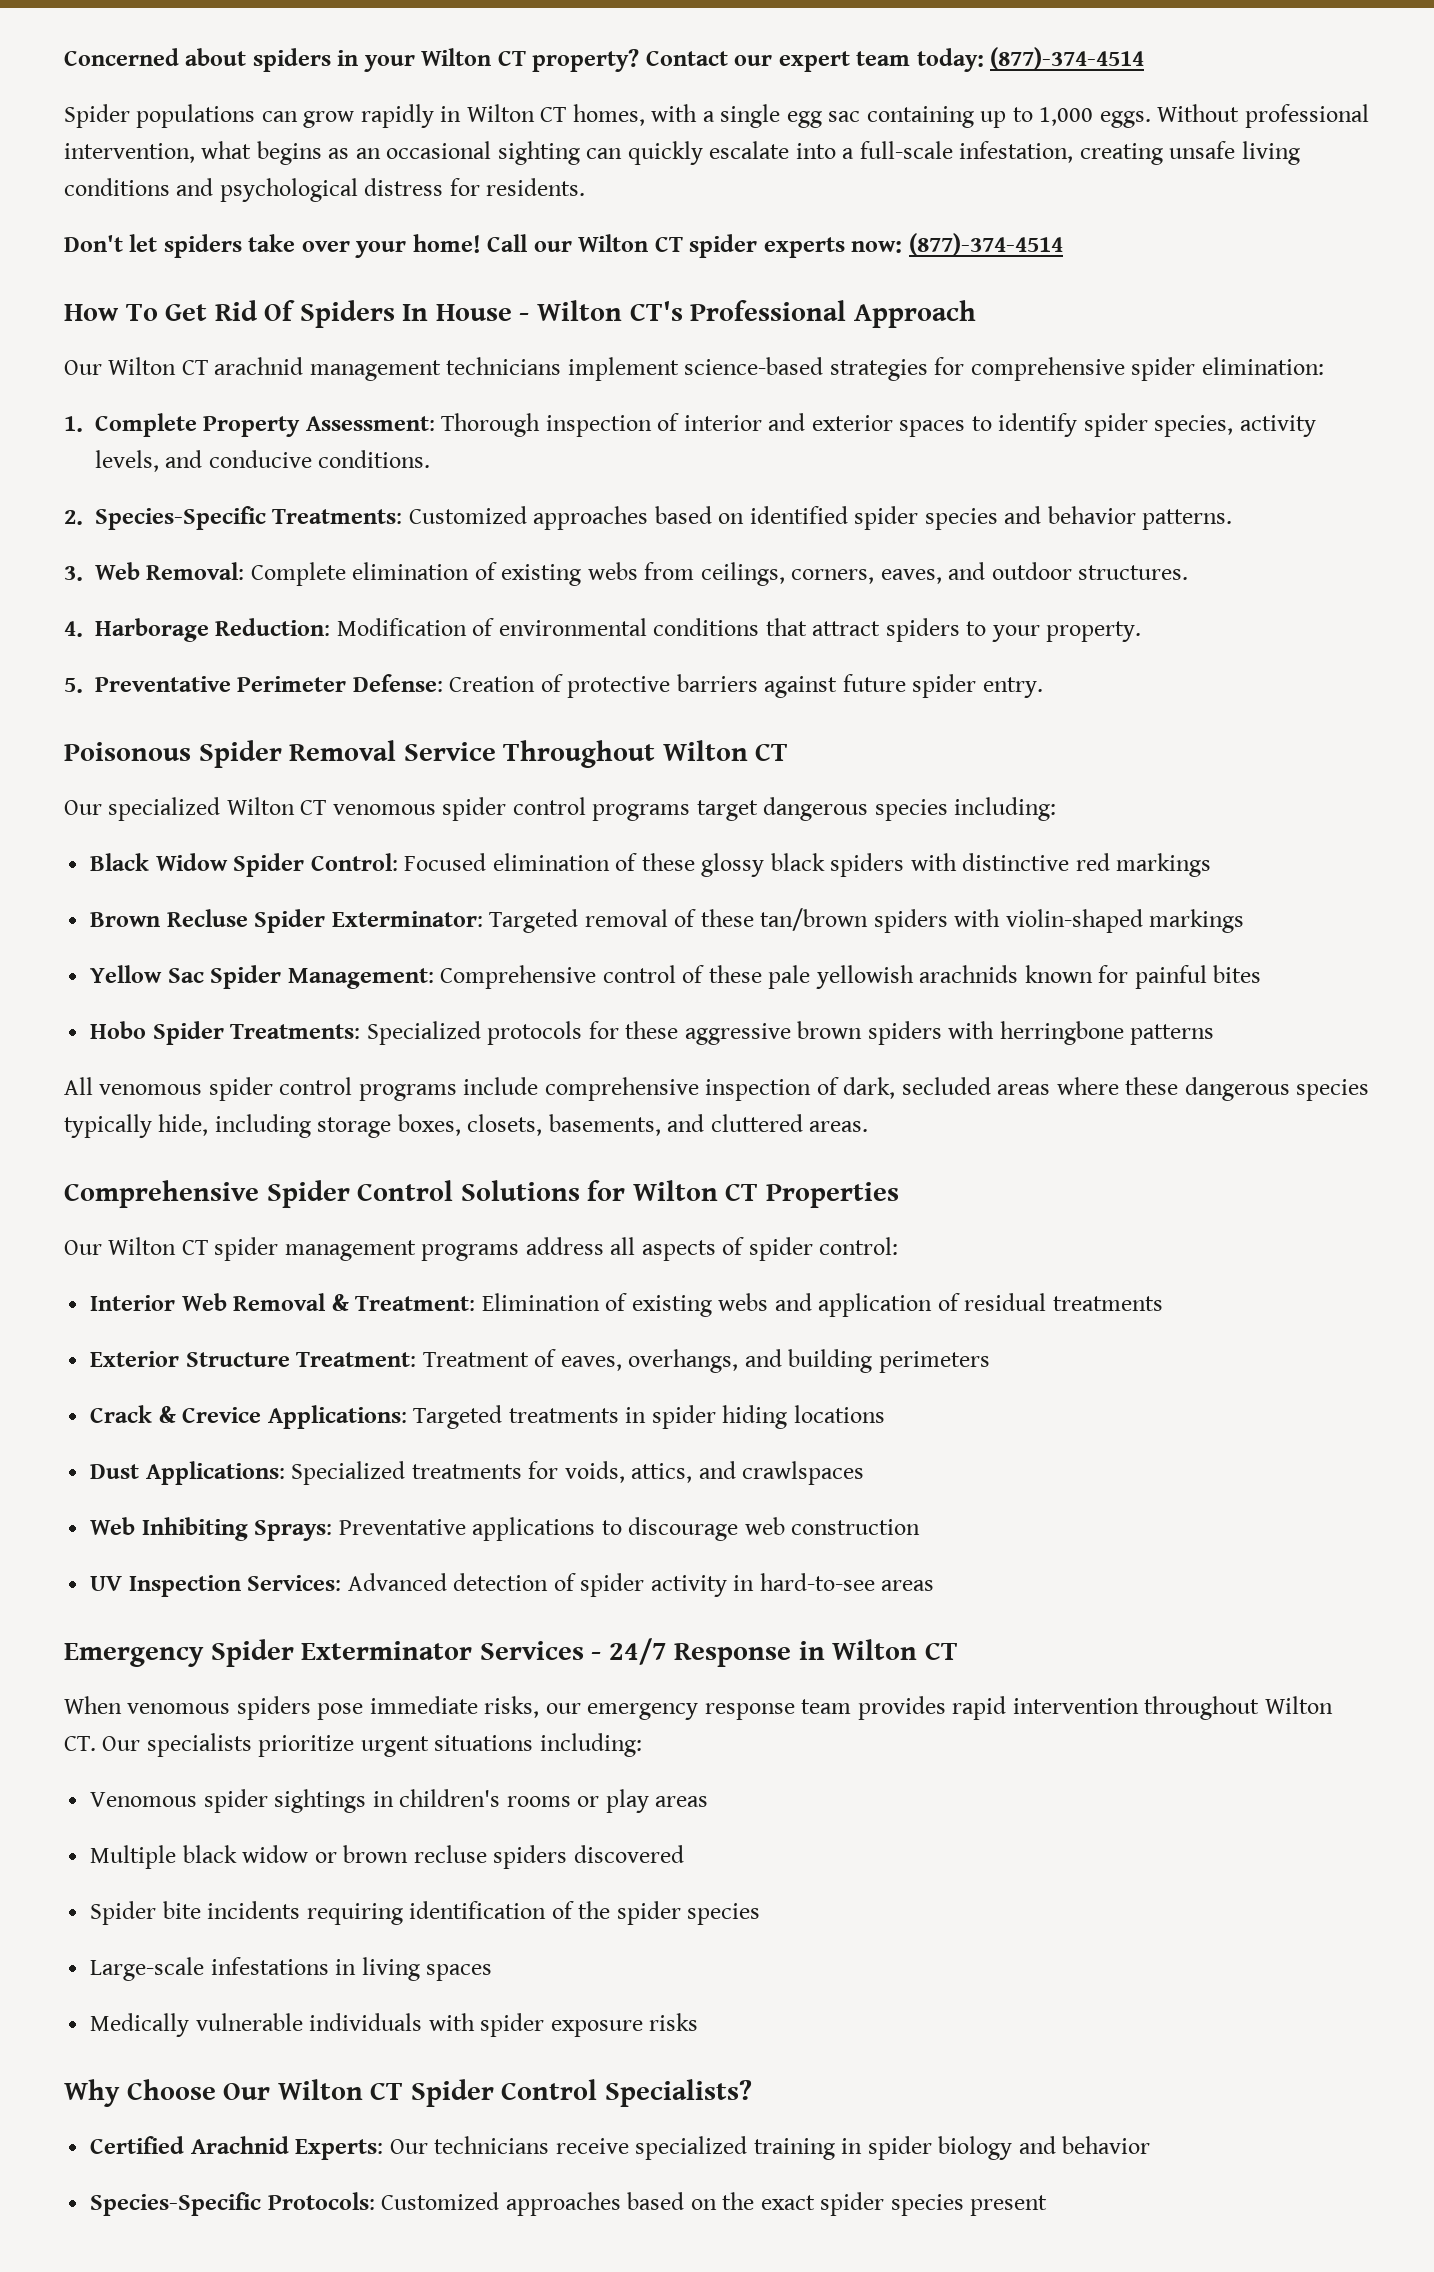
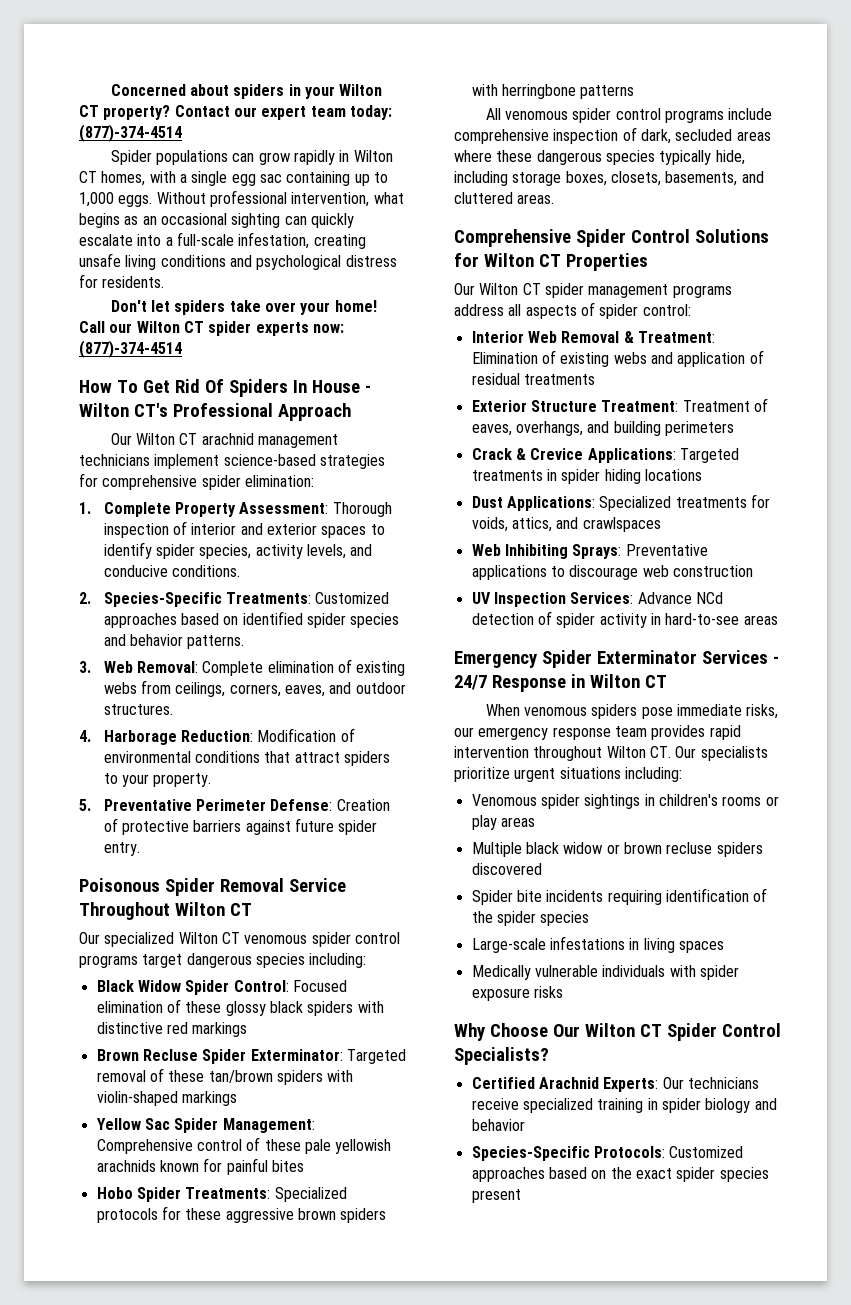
[347,1573,447,1591] Advanced -> [637,592,723,604] Advance NCd

